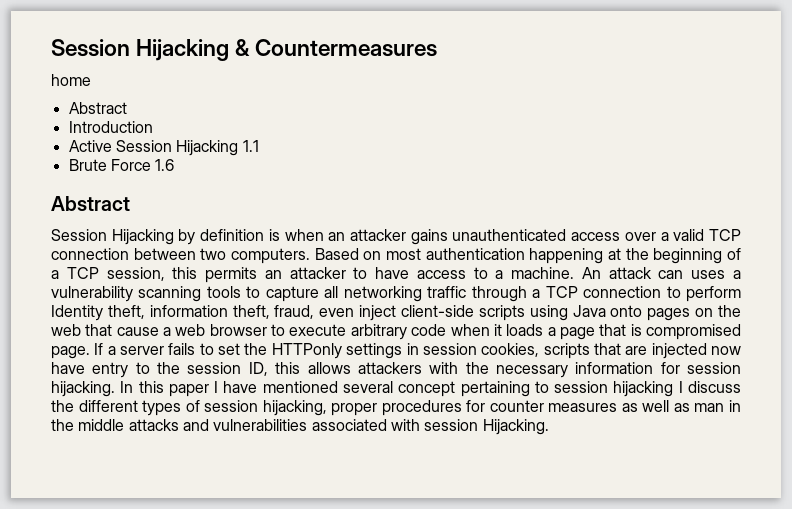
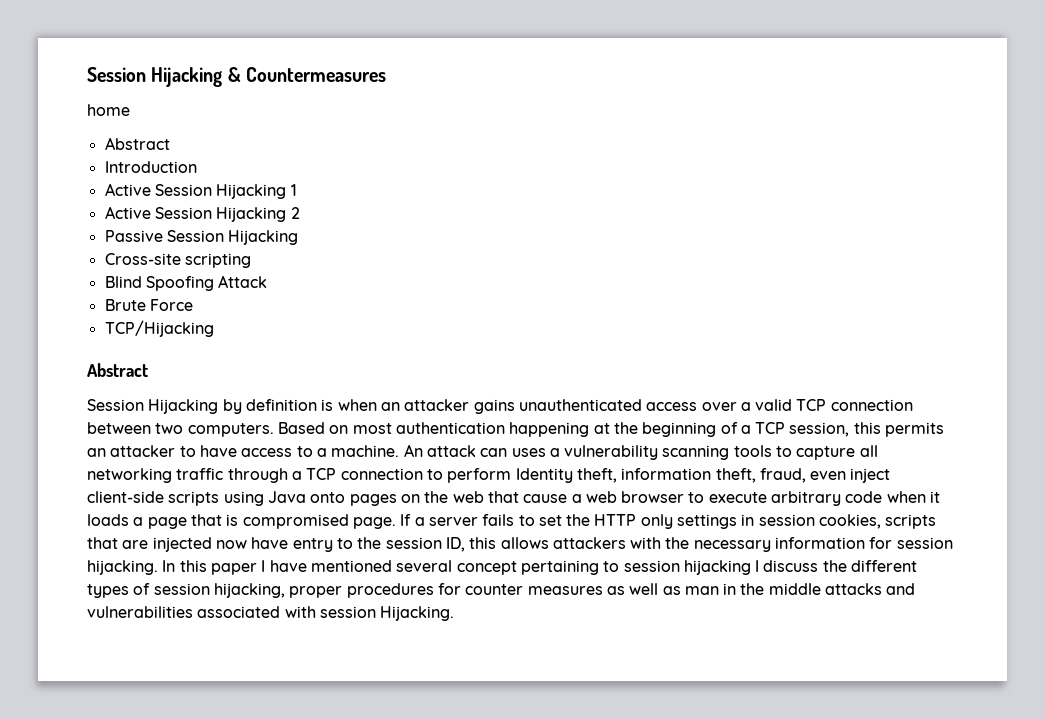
[242,140,259,152] 1.1 -> [290,184,297,196] [104,206,300,222] [104,230,299,245] [104,253,251,268] [104,275,268,291] 1 // Active Session Hijacking 2 // Passive Session Hijacking // Cross-site scripting // Blind Spoofing Attack
[155,159,175,171] 1.6 -> [104,320,214,337] // TCP/Hijacking
[271,343,342,359] HTTPonly -> [594,514,673,529] HTTP only

